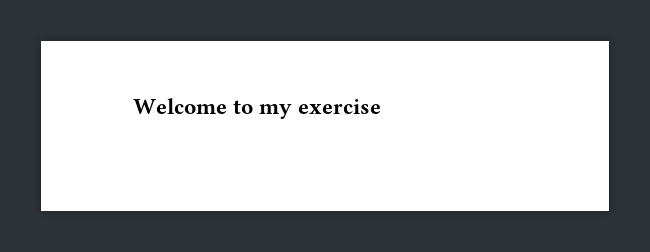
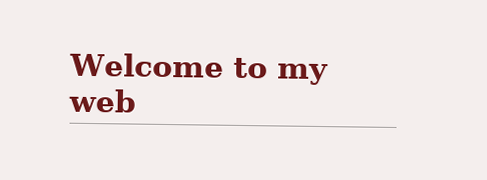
[298,99,382,114] exercise -> [68,88,136,113] web

